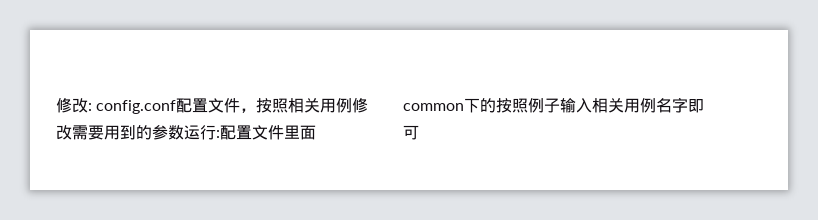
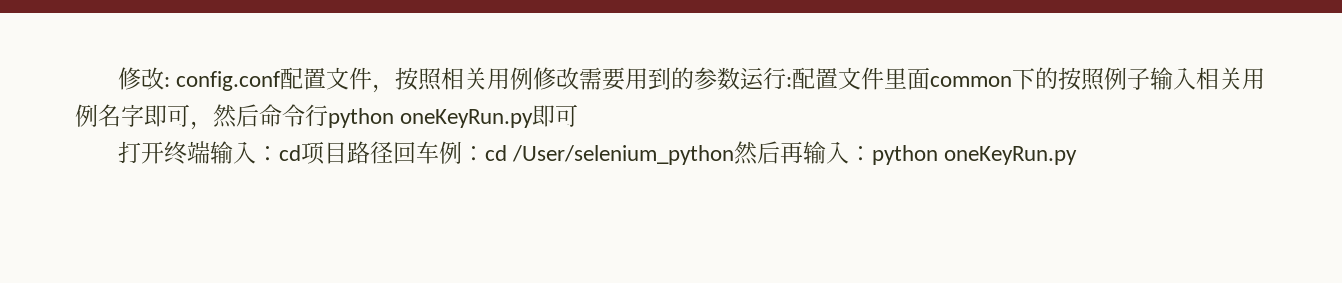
(419, 132) none -> [190,104,579,130] [117,141,1078,165] ，然后命令行python oneKeyRun.py即可 // 打开终端输入：cd项目路径回车例：cd /User/selenium_python然后再输入：python oneKeyRun.py

